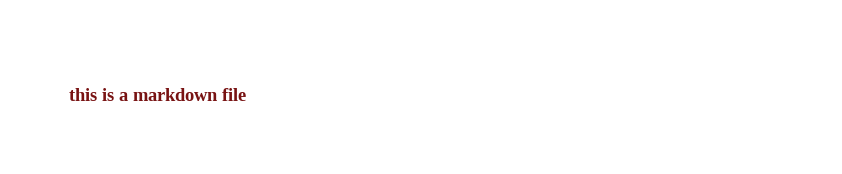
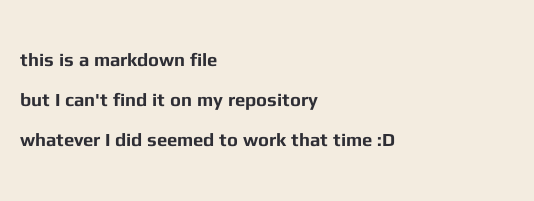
(246, 94) none -> [20,92,318,110] [20,133,395,147] // but I can't find it on my repository // whatever I did seemed to work that time :D

